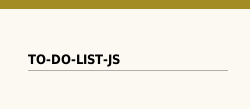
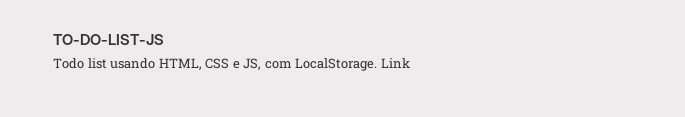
(120, 60) none -> [53,58,410,71] // Todo list usando HTML, CSS e JS, com LocalStorage. Link

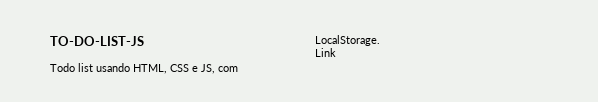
(378, 64) none -> (380, 40) //

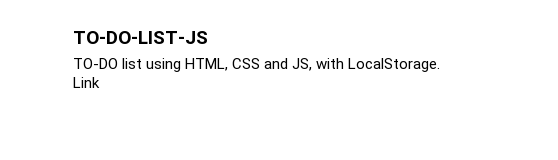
[50,63,238,74] Todo list usando HTML, CSS e JS, com -> [73,58,345,72] TO-DO list using HTML, CSS and JS, with

